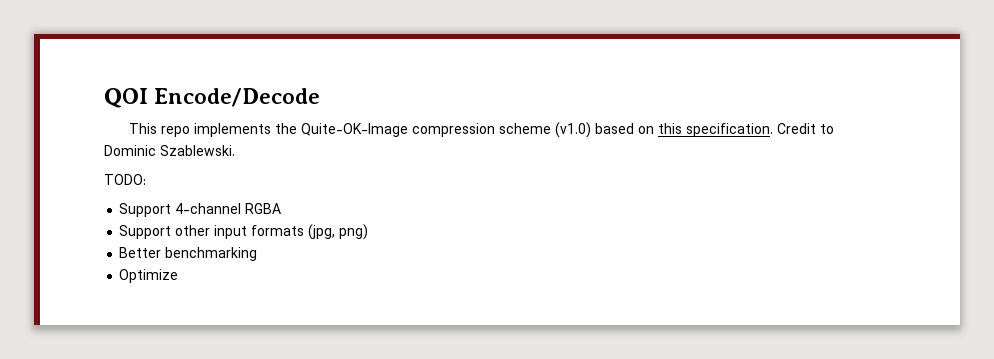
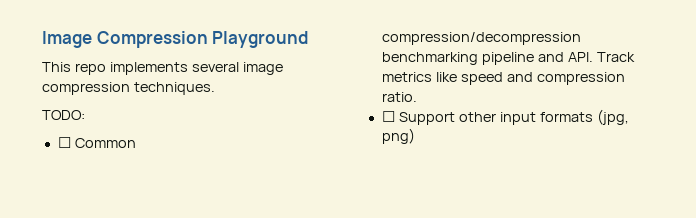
[104,88,321,108] QOI Encode/Decode -> [42,31,309,48] Image Compression Playground
[275,122,835,138] [104,145,235,156] [104,174,146,185] [119,203,282,217] the Quite-OK-Image compression scheme (v1.0) based on this specification. Credit to Dominic Szablewski. // TODO: // Support 4-channel RGBA // -> [191,62,283,75] [42,82,215,95] [42,110,85,120] [57,137,136,148] [381,32,581,45] [381,52,635,65] [381,72,625,85] [381,92,417,102] [381,111,395,122] several image compression techniques. // TODO: // ☐ Common compression/decompression benchmarking pipeline and API. Track metrics like speed and compression ratio. // ☐
[119,247,258,261] [119,269,179,283] // Better benchmarking // Optimize -> (415, 136) none

